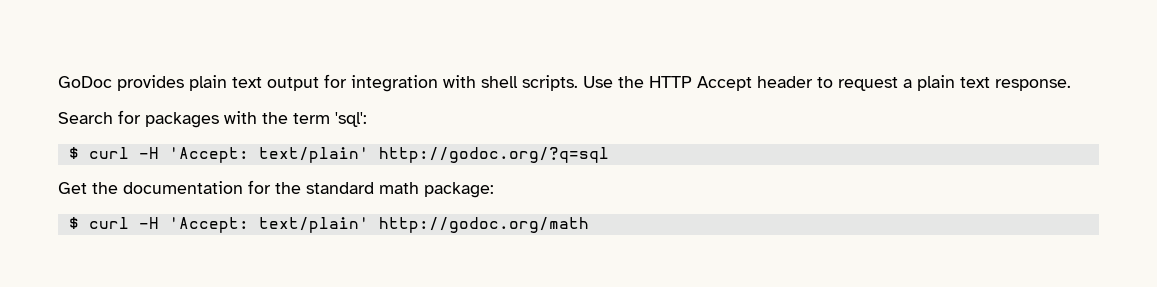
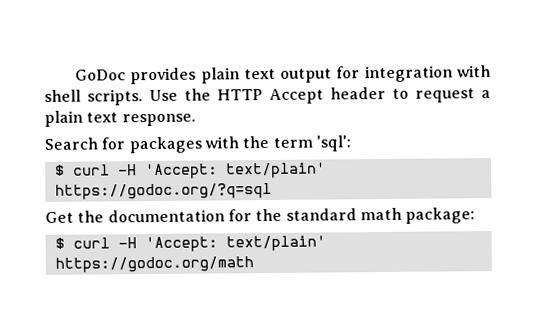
[378,147,609,163] http://godoc.org/?q=sql -> [54,182,272,200] https://godoc.org/?q=sql
[378,217,589,233] http://godoc.org/math -> [54,256,254,273] https://godoc.org/math

